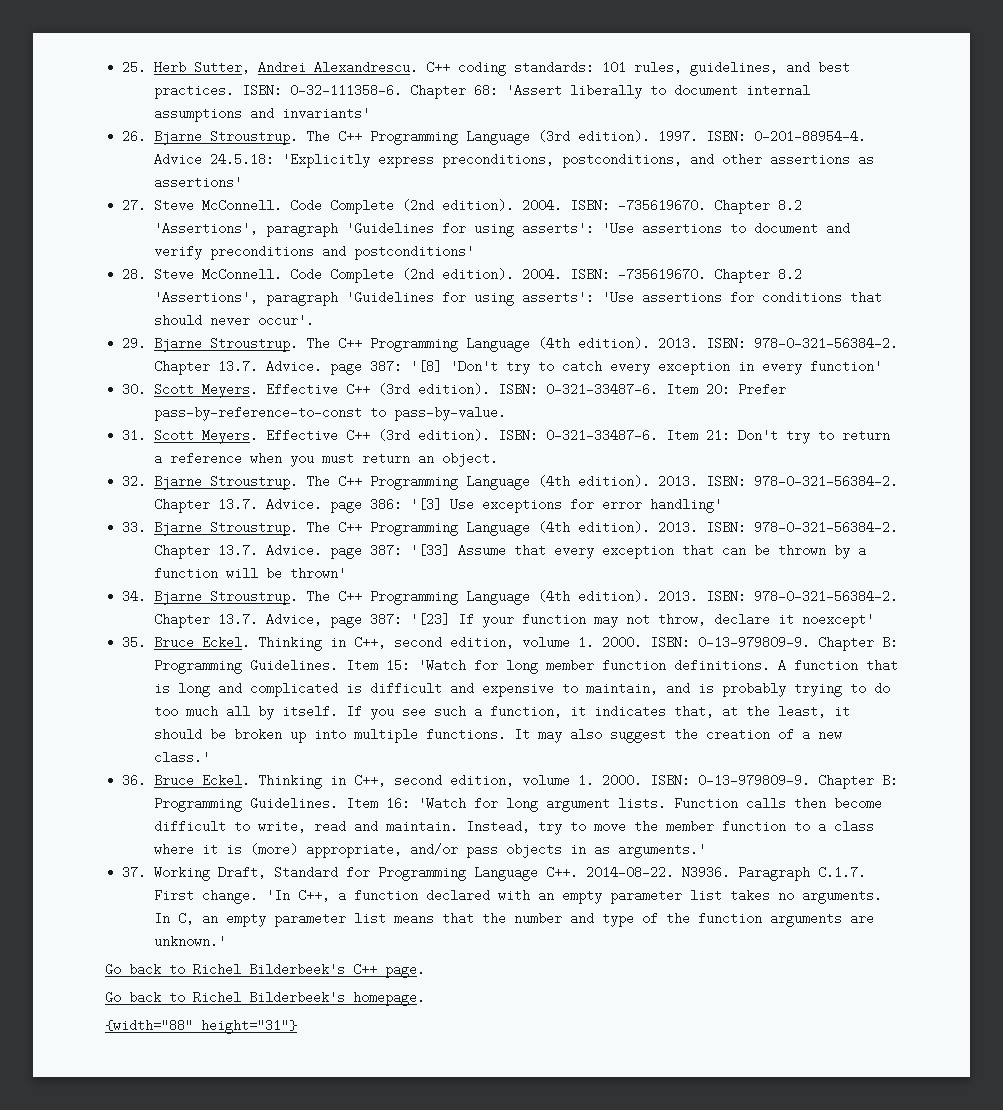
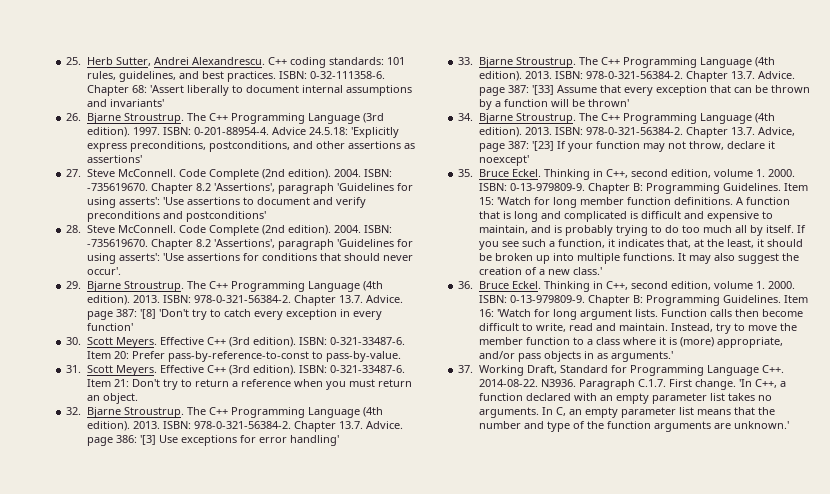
[105,963,425,978] [105,991,425,1006] [105,1019,297,1034] // Go back to Richel Bilderbeek's C++ page. // Go back to Richel Bilderbeek's homepage. // {width="88" height="31"} -> (789, 425) none

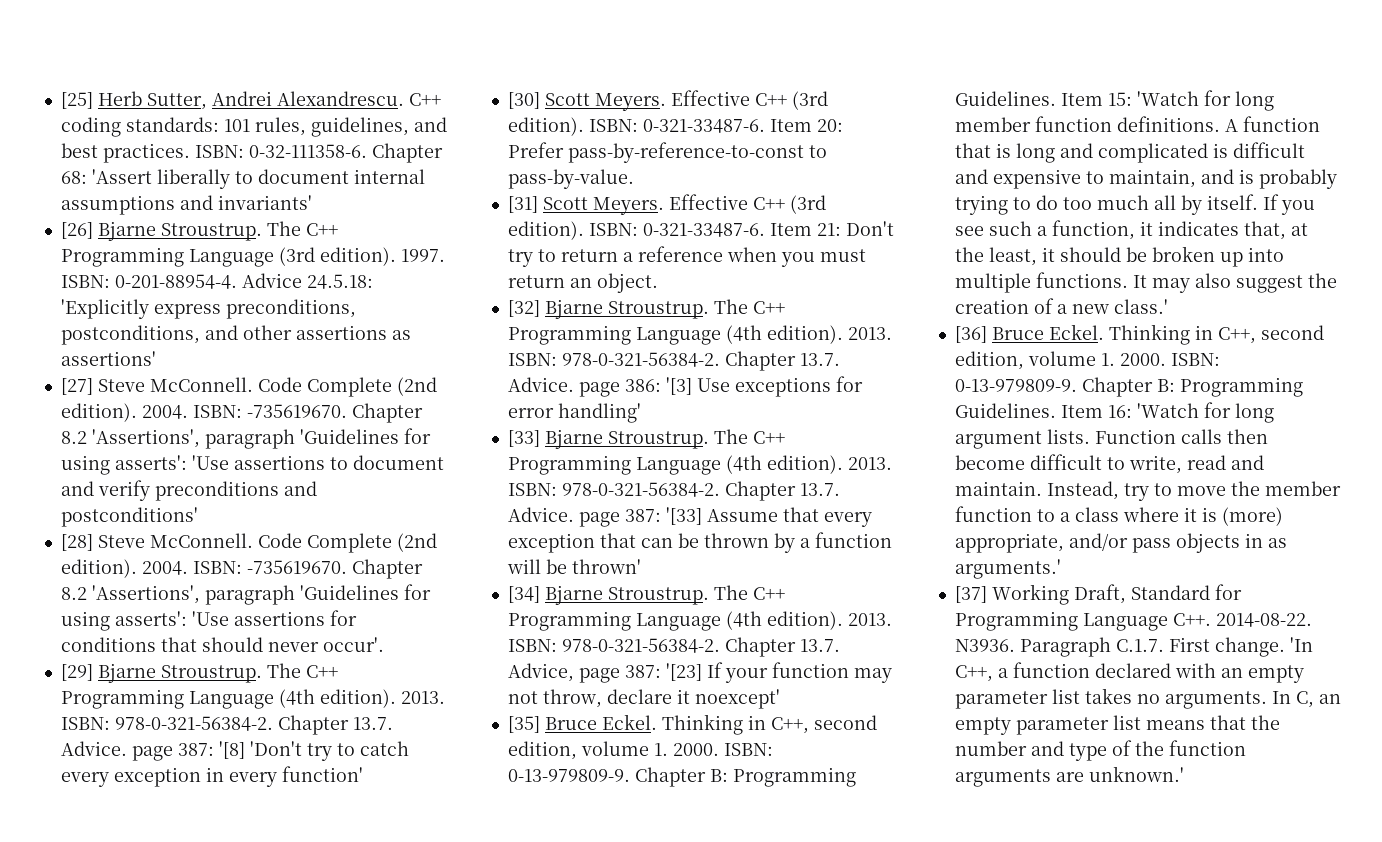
[66,57,82,65] 25. -> [60,92,93,109] [25]
[66,113,82,121] 26. -> [60,222,93,239] [26]
[66,169,82,177] 27. -> [60,378,93,395] [27]
[66,225,82,233] 28. -> [60,534,93,551] [28]
[66,281,82,289] 29. -> [60,664,93,681] [29]
[66,337,82,345] 30. -> [507,92,540,109] [30]
[66,365,82,373] 31. -> [507,196,538,213] [31]
[66,407,82,415] 32. -> [507,300,540,317] [32]
[458,57,474,65] 33. -> [507,430,540,447] [33]
[458,113,474,121] 34. -> [507,586,540,603] [34]
[458,169,474,177] 35. -> [507,716,540,733] [35]
[458,281,474,289] 36. -> [954,326,987,343] [36]
[458,365,474,373] 37. -> [954,586,987,603] [37]

